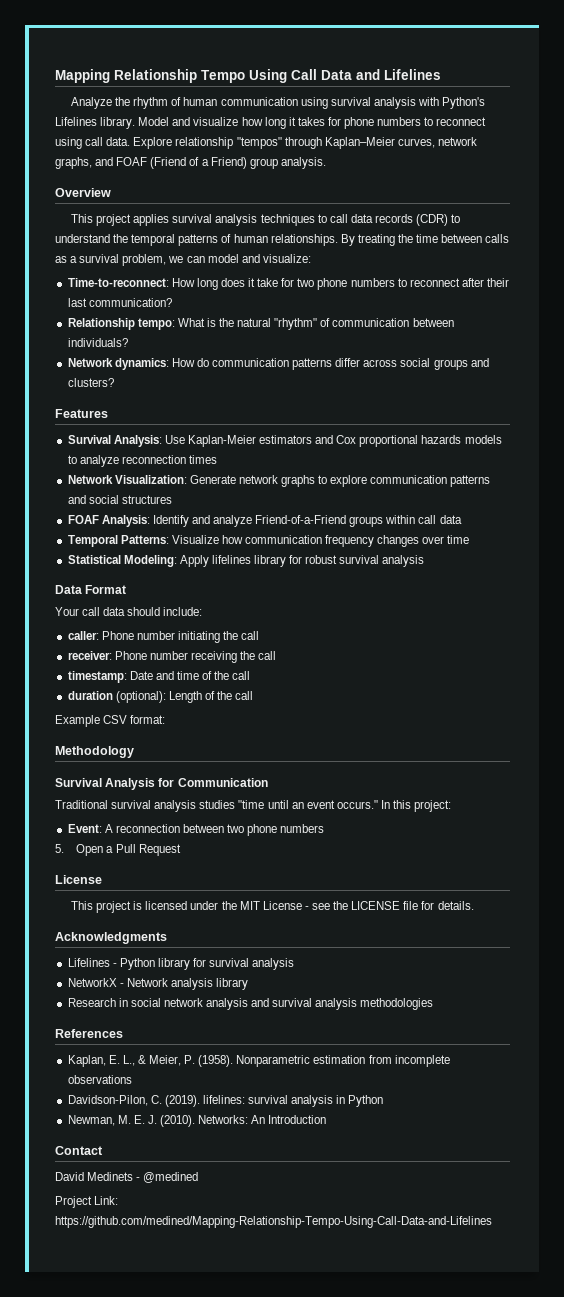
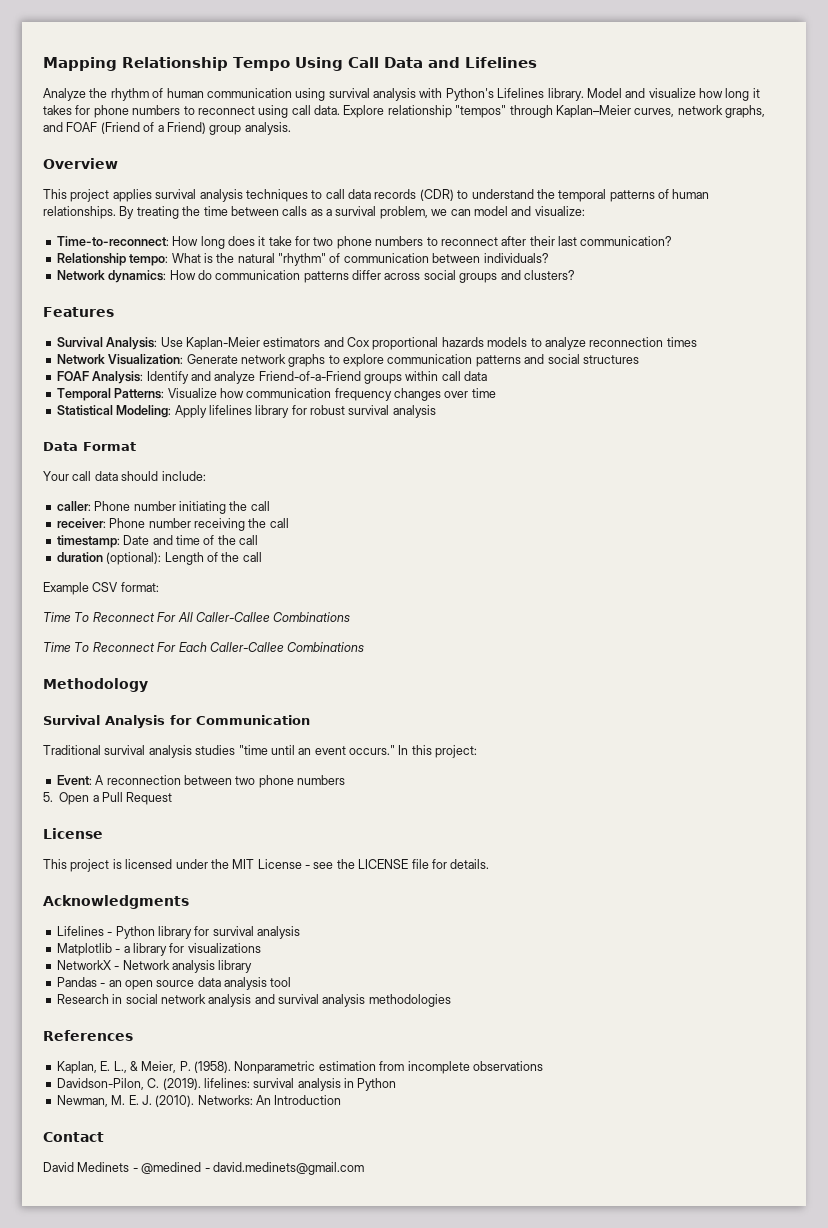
(166, 719) none -> [43,612,351,622] [43,642,365,652] // Time To Reconnect For All Caller-Callee Combinations // Time To Reconnect For Each Caller-Callee Combinations
(295, 964) none -> [56,943,261,956] // Matplotlib - a library for visualizations
(249, 984) none -> [56,977,292,990] // Pandas - an open source data analysis tool
[55,1196,119,1208] [55,1216,492,1228] // Project Link: https://github.com/medined/Mapping-Relationship-Tempo-Using-Call-Data-and-Lifelines -> [204,1162,364,1175] - david.medinets@gmail.com

